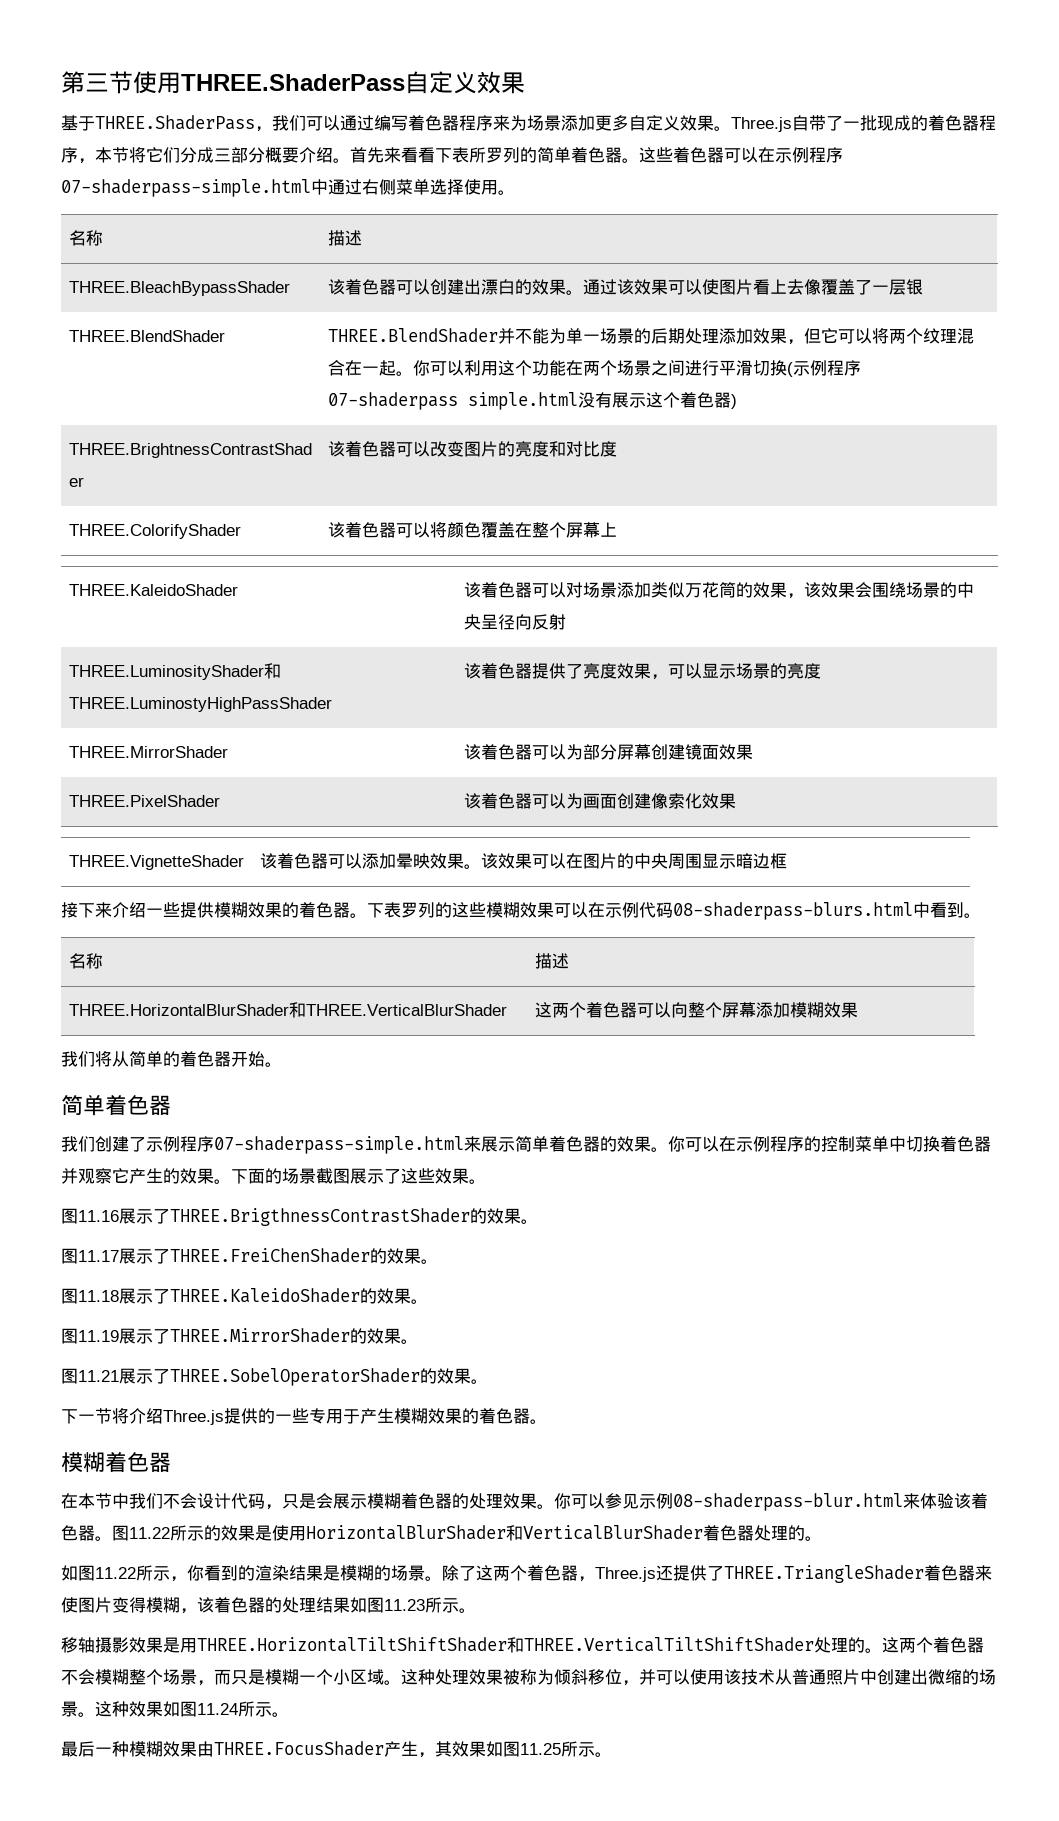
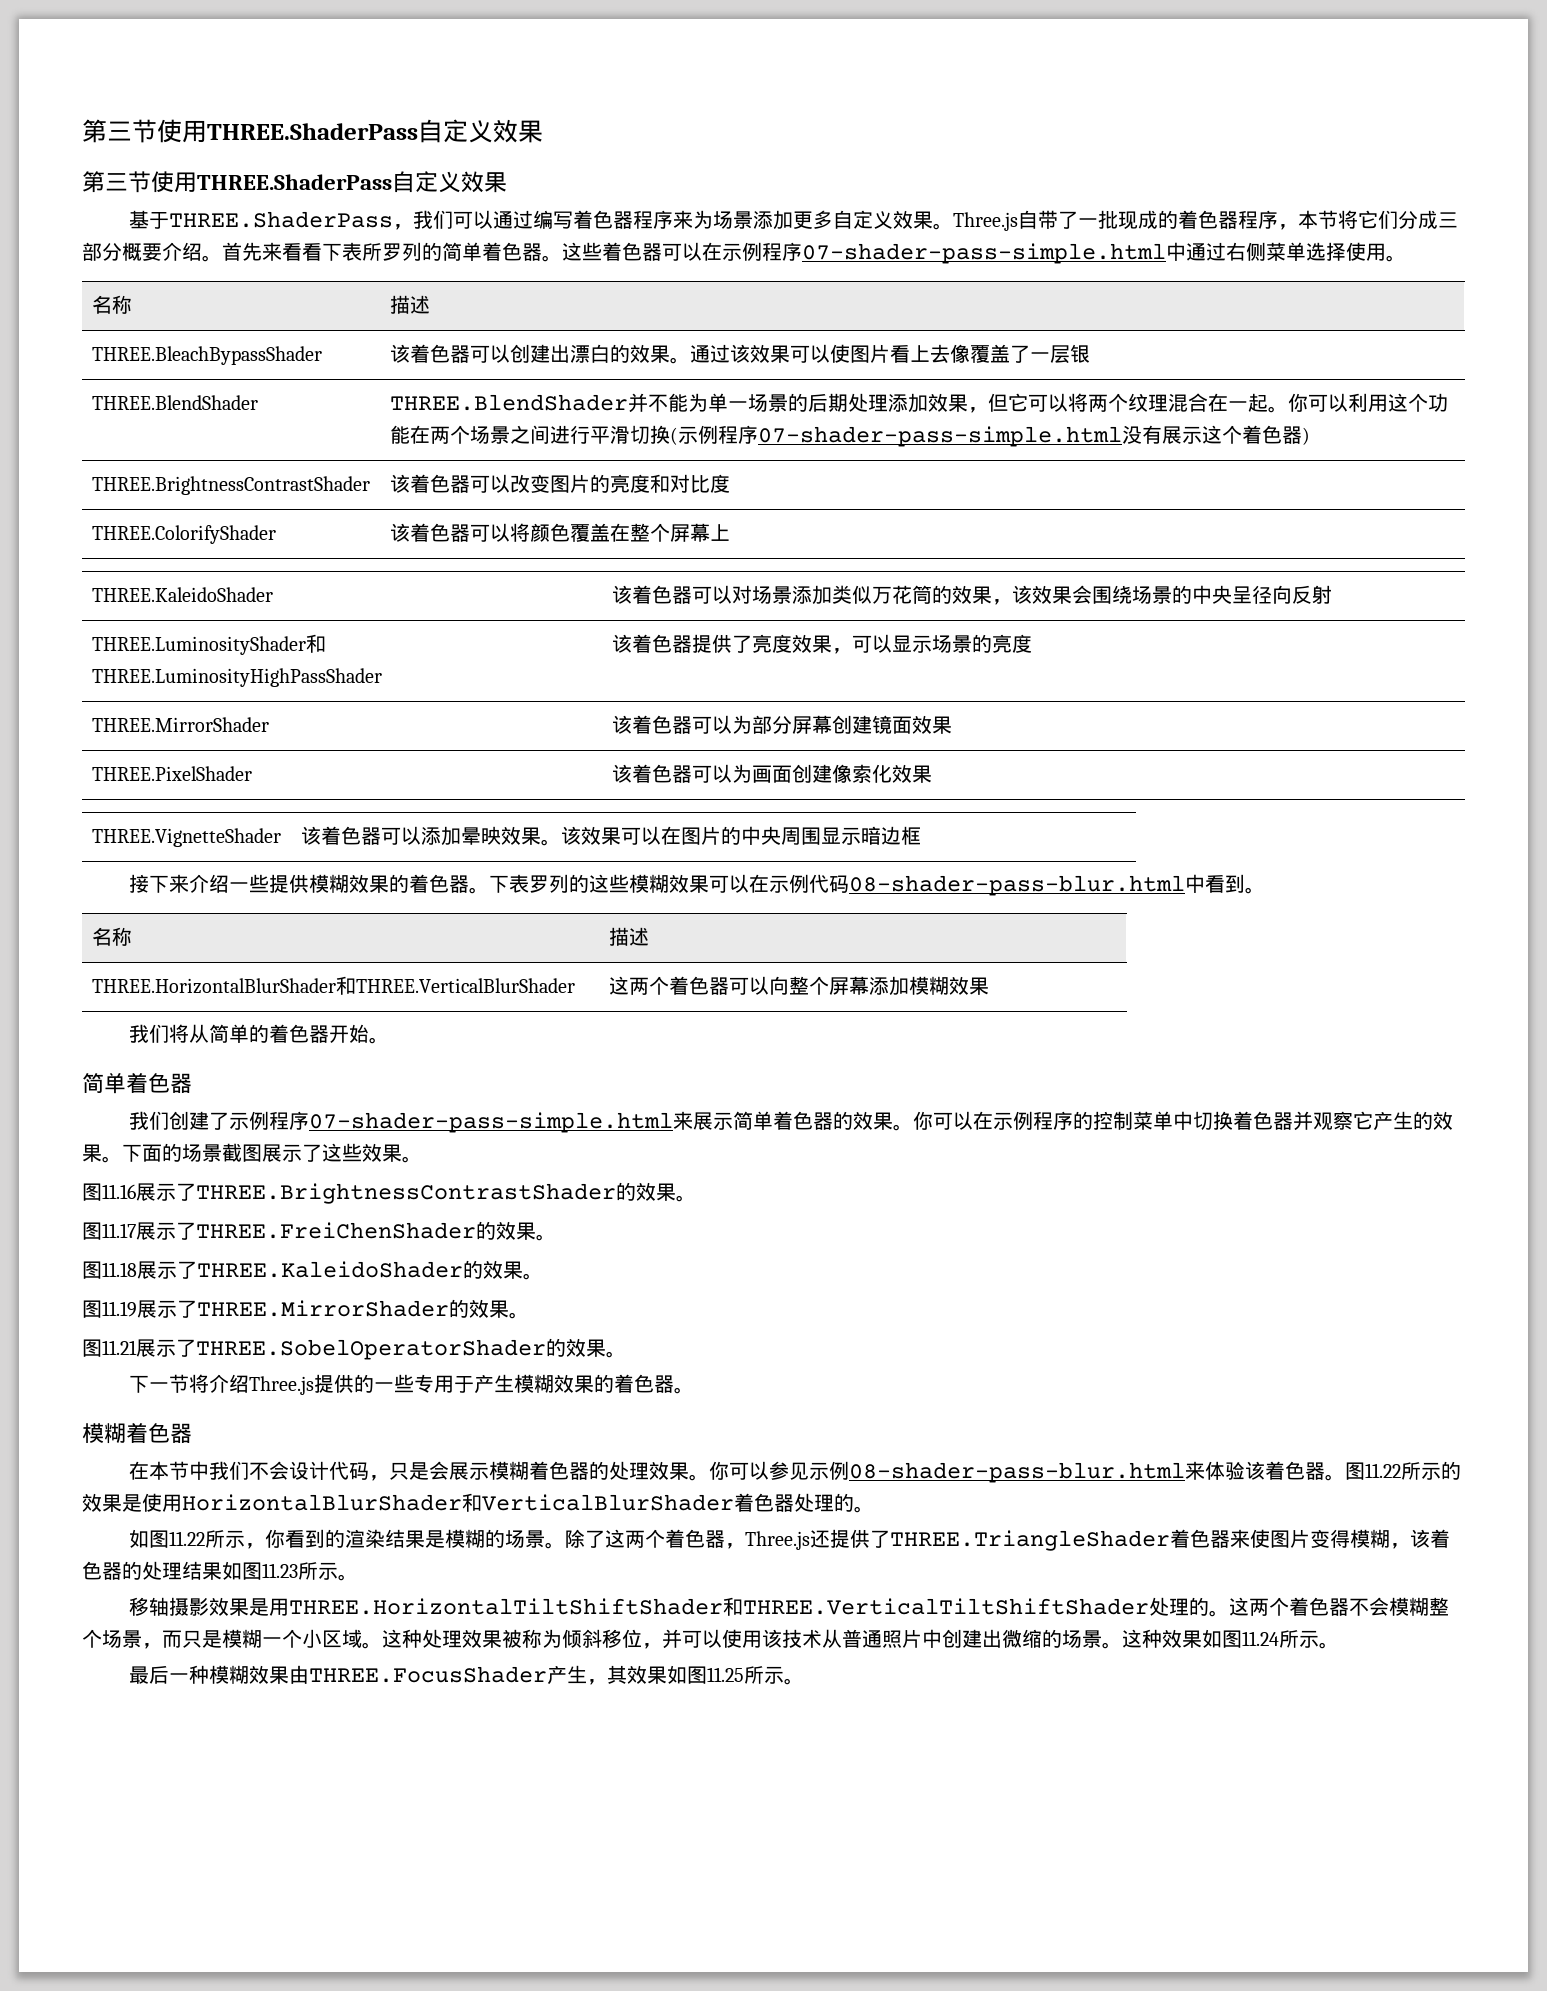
[61,71,525,94] 第三节使用THREE.ShaderPass自定义效果 -> [82,119,543,143] [82,171,507,193] 第三节使用THREE.ShaderPass自定义效果 // 第三节使用THREE.ShaderPass自定义效果
[61,179,311,197] 07-shaderpass-simple.html -> [802,243,1166,264] 07-shader-pass-simple.html
[327,392,578,410] 07-shaderpass simple.html -> [757,426,1122,447] 07-shader-pass-simple.html
[68,697,332,712] THREE.LuminostyHighPassShader -> [91,668,382,687] THREE.LuminosityHighPassShader
[673,902,913,920] 08-shaderpass-blurs.html -> [849,875,1186,896] 08-shader-pass-blur.html
[214,1136,464,1154] 07-shaderpass-simple.html -> [309,1112,674,1133] 07-shader-pass-simple.html
[170,1208,470,1226] THREE.BrigthnessContrastShader -> [196,1183,616,1204] THREE.BrightnessContrastShader
[673,1493,903,1511] 08-shaderpass-blur.html -> [849,1462,1186,1483] 08-shader-pass-blur.html

